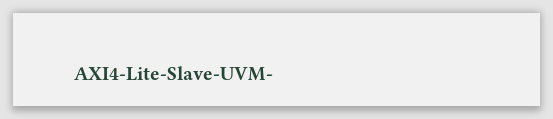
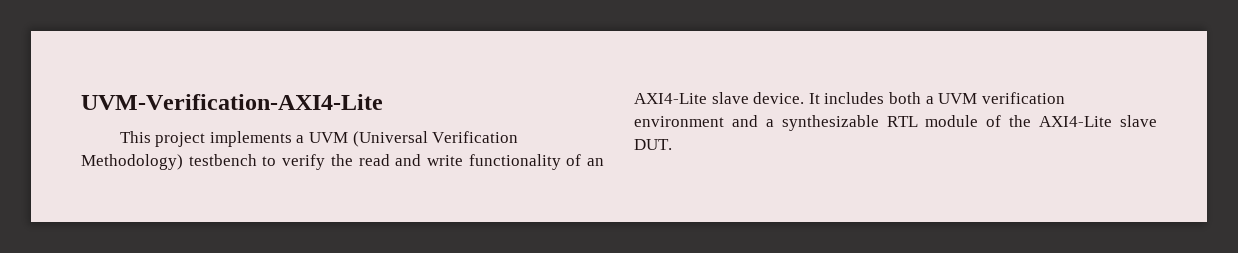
[74,66,273,81] AXI4-Lite-Slave-UVM- -> [81,94,383,110] [119,131,519,147] [81,154,604,170] [634,92,1065,104] [634,115,1157,131] [634,139,672,150] UVM-Verification-AXI4-Lite // This project implements a UVM (Universal Verification Methodology) testbench to verify the read and write functionality of an AXI4-Lite slave device. It includes both a UVM verification environment and a synthesizable RTL module of the AXI4-Lite slave DUT.

